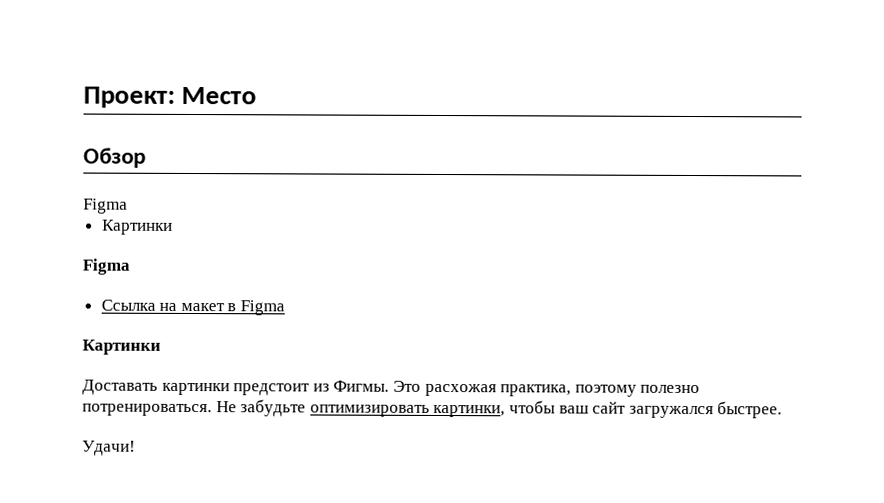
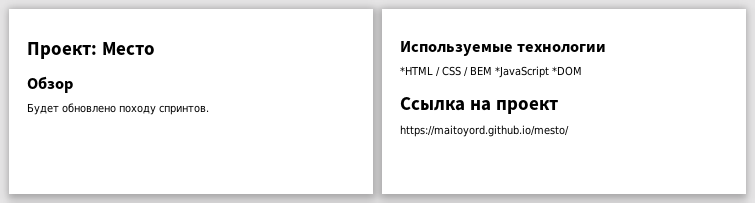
[83,198,128,214] [101,219,173,235] [82,258,130,275] [100,299,286,316] [82,339,161,355] [82,379,701,397] [82,399,783,419] [82,440,136,456] Figma // Картинки // Figma // Ссылка на макет в Figma // Картинки // Доставать картинки предстоит из Фигмы. Это расхожая практика, поэтому полезно потренироваться. Не забудьте оптимизировать картинки, чтобы ваш сайт загружался быстрее. // Удачи! -> [27,103,209,115] [400,41,607,56] [400,66,582,78] [400,97,559,114] [400,125,569,137] Будет обновлено походу спринтов. // Используемые технологии // *HTML / CSS / BEM *JavaScript *DOM // Ссылка на проект // https://maitoyord.github.io/mesto/

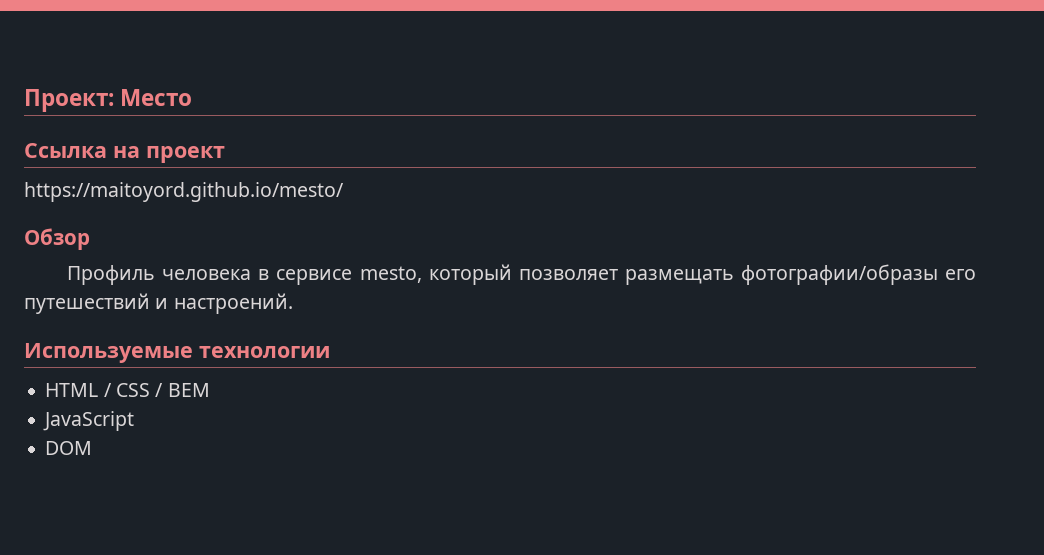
[27,76,73,93] [27,103,209,115] [400,41,607,56] [400,66,582,78] [400,97,559,114] [400,125,569,137] Обзор // Будет обновлено походу спринтов. // Используемые технологии // *HTML / CSS / BEM *JavaScript *DOM // Ссылка на проект // https://maitoyord.github.io/mesto/ -> [24,143,225,163] [24,182,344,202] [24,228,90,250] [67,264,976,285] [24,293,293,314] [24,343,330,363] [45,383,210,397] [43,411,135,431] [45,441,93,455] Ссылка на проект // https://maitoyord.github.io/mesto/ // Обзор // Профиль человека в сервисе mesto, который позволяет размещать фотографии/образы его путешествий и настроений. // Используемые технологии // HTML / CSS / BEM // JavaScript // DOM

